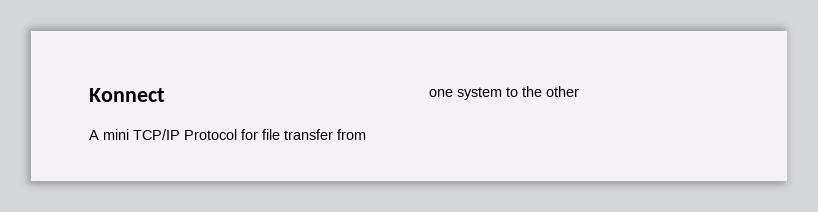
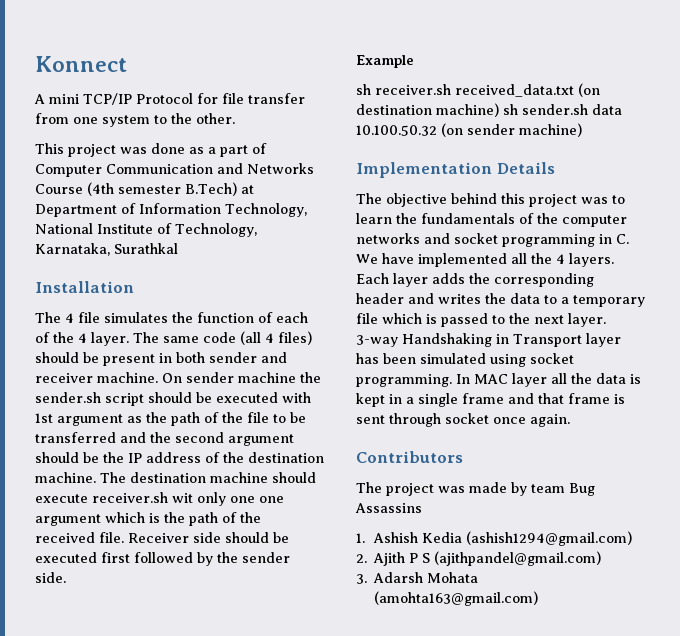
[546,86,579,97] other -> [196,113,235,124] [35,143,267,157] [35,163,314,177] [35,182,254,196] [35,203,307,217] [35,223,257,237] [35,243,178,256] [35,281,134,293] [35,312,308,323] [35,331,312,346] [35,352,287,366] [35,372,321,383] [35,392,311,406] [35,412,306,426] [35,432,294,446] [35,452,324,463] [35,472,316,483] [35,492,284,506] [35,512,261,526] [35,532,289,543] [35,552,290,566] [35,572,66,583] [356,55,414,68] [356,83,600,97] [356,103,622,117] [356,123,582,137] [356,162,555,178] [356,193,625,207] [356,213,627,227] [356,233,629,247] [356,253,614,267] [356,273,594,287] [356,293,645,307] [356,313,606,327] [356,333,621,347] [356,353,574,367] [356,373,641,387] [356,393,625,407] [356,413,570,427] [356,451,463,463] [356,482,595,496] [355,503,422,513] [356,531,632,546] [356,551,602,566] [356,572,479,584] [374,591,539,606] other. // This project was done as a part of Computer Communication and Networks Course (4th semester B.Tech) at Department of Information Technology, National Institute of Technology, Karnataka, Surathkal // Installation // The 4 file simulates the function of each of the 4 layer. The same code (all 4 files) should be present in both sender and receiver machine. On sender machine the sender.sh script should be executed with 1st argument as the path of the file to be transferred and the second argument should be the IP address of the destination machine. The destination machine should execute receiver.sh wit only one one argument which is the path of the received file. Receiver side should be executed first followed by the sender side. // Example // sh receiver.sh received_data.txt (on destination machine) sh sender.sh data 10.100.50.32 (on sender machine) // Implementation Details // The objective behind this project was to learn the fundamentals of the computer networks and socket programming in C. We have implemented all the 4 layers. Each layer adds the corresponding header and writes the data to a temporary file which is passed to the next layer. 3-way Handshaking in Transport layer has been simulated using socket programming. In MAC layer all the data is kept in a single frame and that frame is sent through socket once again. // Contributors // The project was made by team Bug Assassins // 1. Ashish Kedia (ashish1294@gmail.com) // 2. Ajith P S (ajithpandel@gmail.com) // 3. Adarsh Mohata (amohta163@gmail.com)

